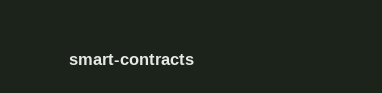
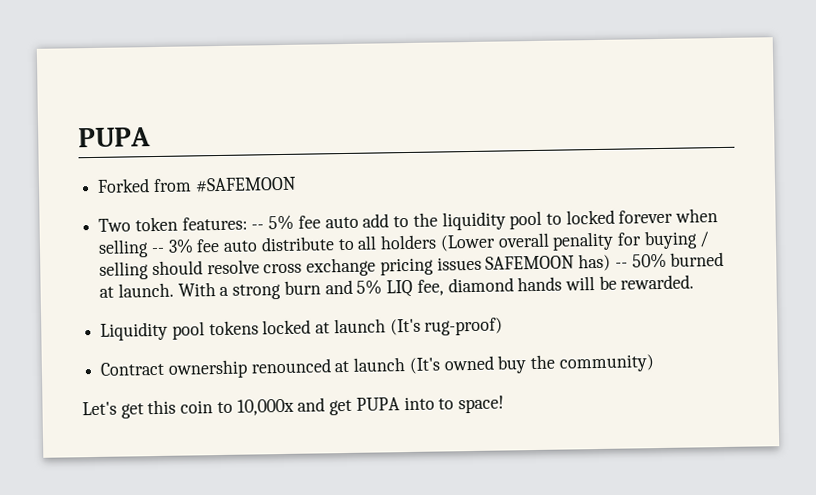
[69,54,194,65] smart-contracts -> [78,127,151,148] [97,176,297,193] [98,208,719,232] [98,230,711,258] [99,251,725,280] [99,274,695,300] [100,317,504,341] [100,354,654,379] [82,395,504,419] PUPA // Forked from #SAFEMOON // Two token features: -- 5% fee auto add to the liquidity pool to locked forever when selling -- 3% fee auto distribute to all holders (Lower overall penality for buying / selling should resolve cross exchange pricing issues SAFEMOON has) -- 50% burned at launch. With a strong burn and 5% LIQ fee, diamond hands will be rewarded. // Liquidity pool tokens locked at launch (It's rug-proof) // Contract ownership renounced at launch (It's owned buy the community) // Let's get this coin to 10,000x and get PUPA into to space!

